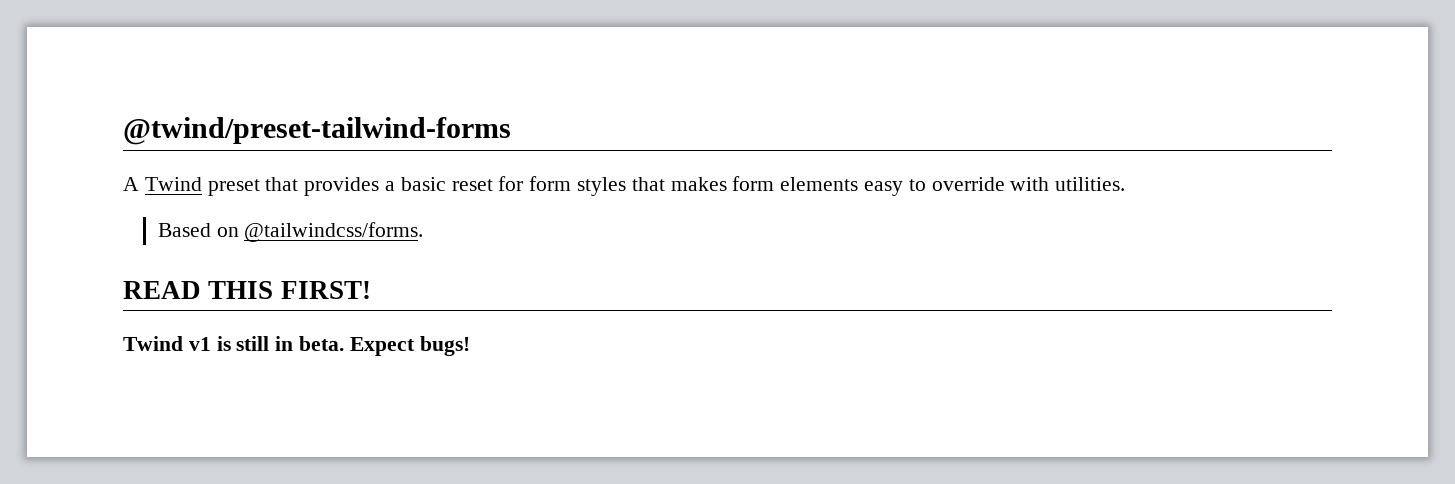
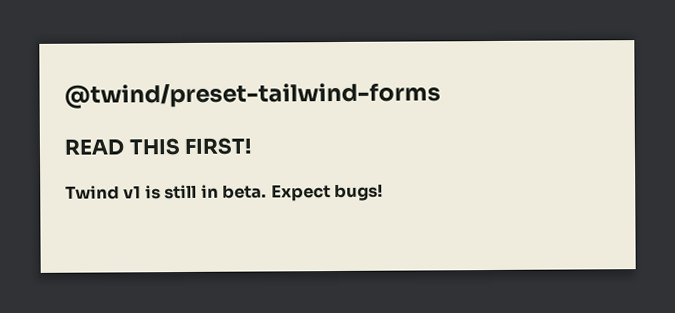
[123,176,1126,196] [157,222,424,242] // A Twind preset that provides a basic reset for form styles that makes form elements easy to override with utilities. // Based on @tailwindcss/forms. -> (441, 95) none

